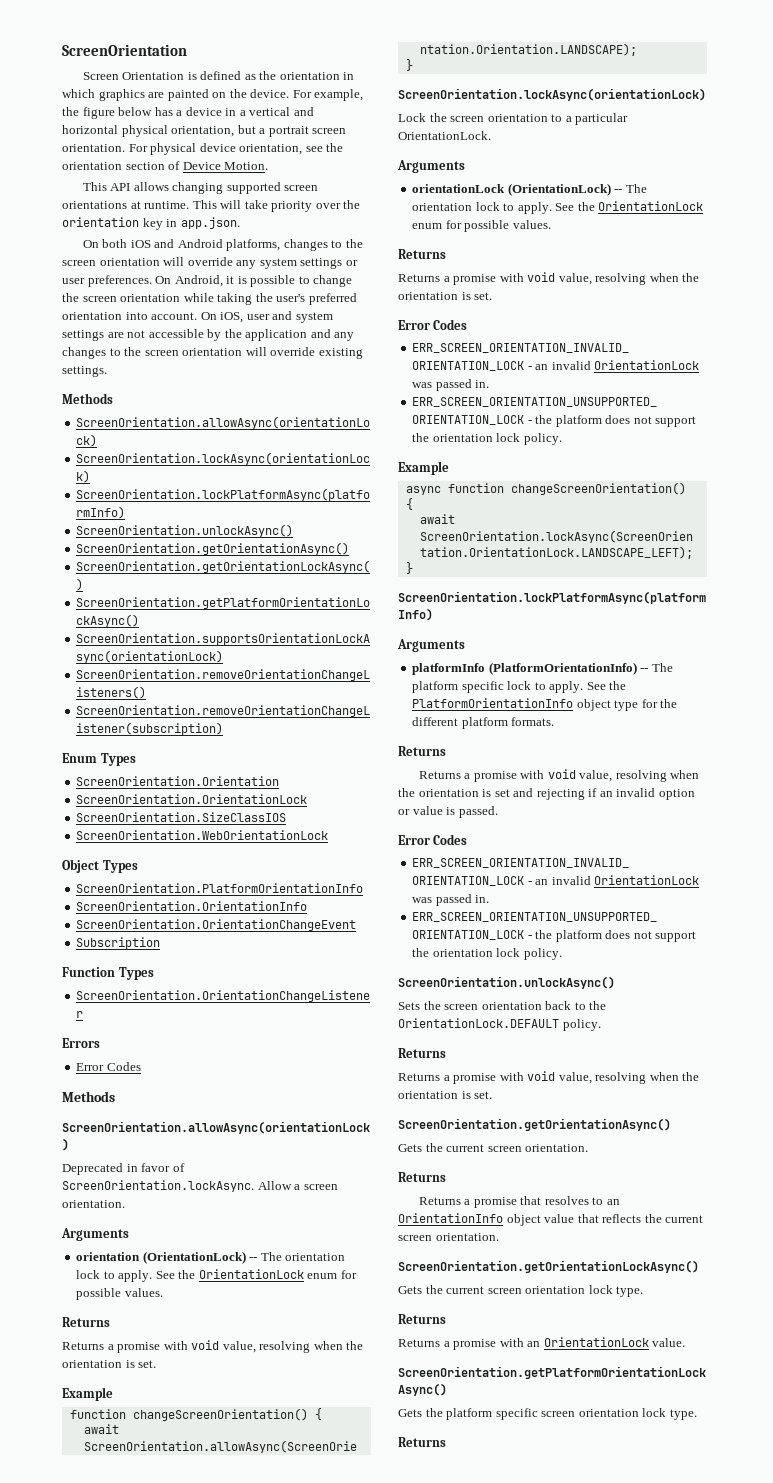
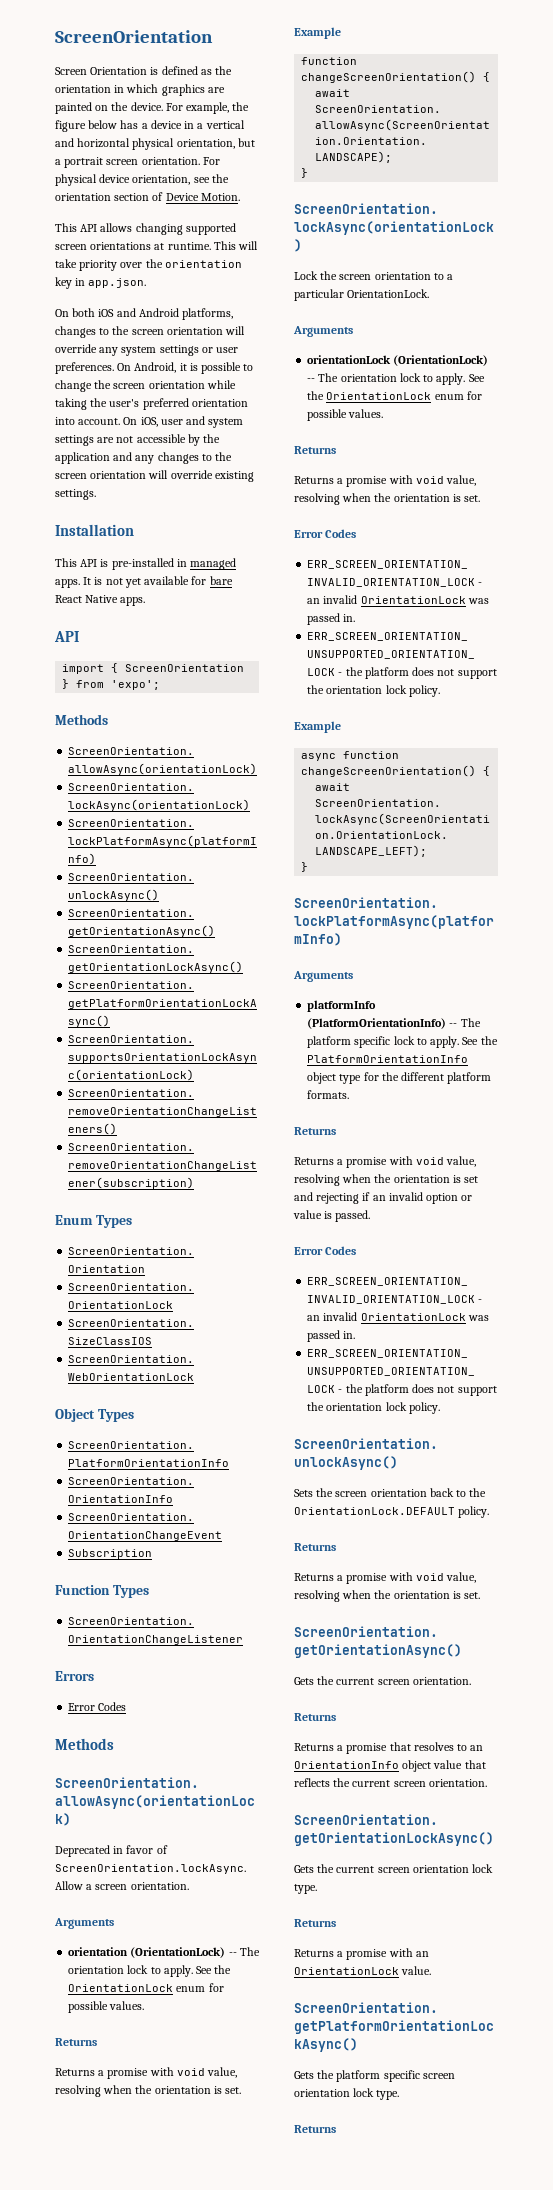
(107, 371) none -> [55,524,134,536] [55,558,237,570] [55,576,233,588] [55,595,146,606] [54,631,79,642] [62,663,245,674] [62,679,161,690] // Installation // This API is pre-installed in managed apps. It is not yet available for bare React Native apps. // API // import { ScreenOrientation } from 'expo';

